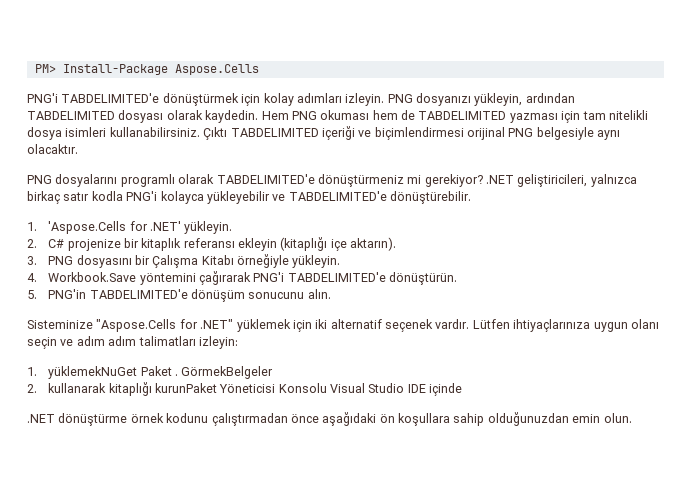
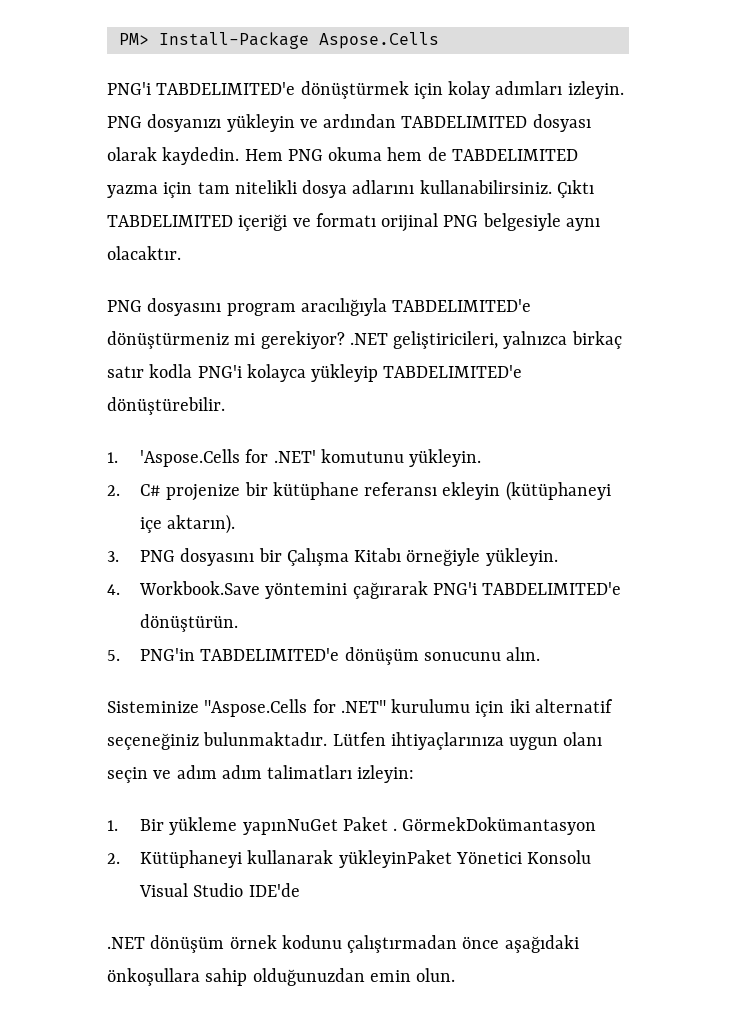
[474,93,523,106] yükleyin, -> [226,114,318,132] yükleyin ve
[320,110,370,120] okuması -> [328,147,383,161] okuma
[509,113,558,123] yazması -> [107,185,158,198] yazma
[65,127,107,137] isimleri -> [352,180,415,194] adlarını
[374,127,464,140] biçimlendirmesi -> [315,213,376,227] formatı
[55,174,215,187] dosyalarını programlı olarak -> [147,298,387,316] dosyasını program aracılığıyla
[206,191,286,204] yükleyebilir ve -> [311,364,379,382] yükleyip
(181, 226) none -> [320,449,404,463] komutunu
[141,238,182,251] kitaplık -> [272,482,359,500] kütüphane
[280,237,328,251] (kitaplığı -> [505,481,611,501] (kütüphaneyi
[236,319,291,332] yüklemek -> [391,699,471,713] kurulumu
[385,319,470,332] seçenek vardır. -> [107,732,328,750] seçeneğiniz bulunmaktadır.
[48,366,138,379] yüklemekNuGet -> [140,817,338,835] Bir yükleme yapınNuGet
[181,366,274,379] [27,382,276,396] GörmekBelgeler // 2. kullanarak kitaplığı kurunPaket Yöneticisi -> [402,817,597,835] [107,850,522,868] GörmekDokümantasyon // 2. Kütüphaneyi kullanarak yükleyinPaket Yönetici
[407,383,463,396] [27,413,128,426] IDE içinde // .NET dönüştürme -> [248,883,300,897] [107,935,225,953] IDE'de // .NET dönüşüm
[379,413,450,426] ön koşullara -> [107,968,200,986] önkoşullara

